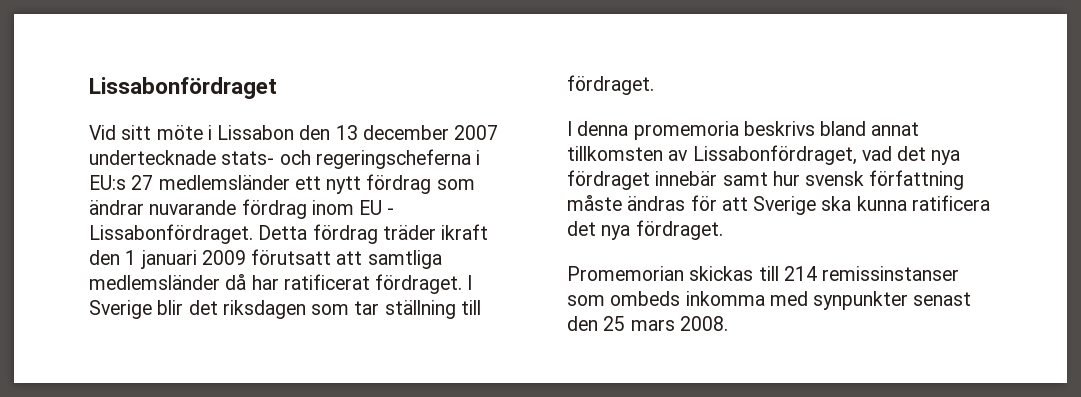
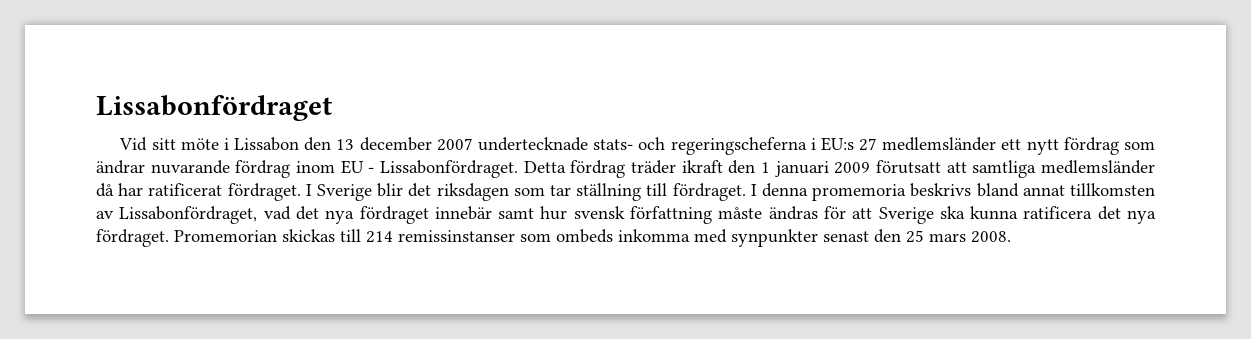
(654, 85) // -> (746, 192) none
(723, 230) // -> (169, 238) none

